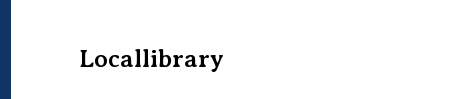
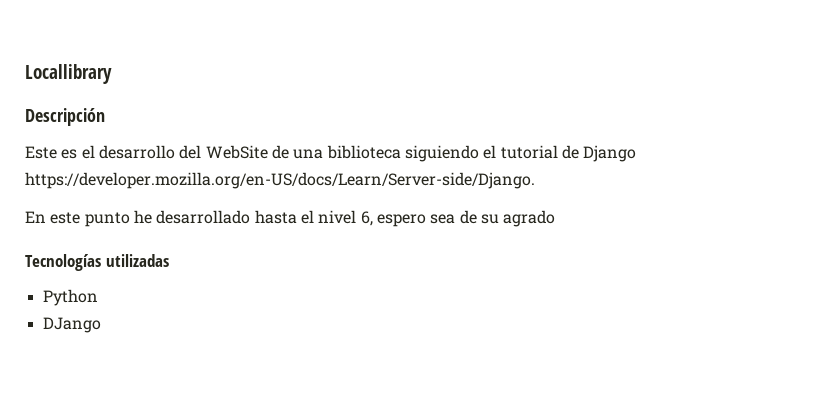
(224, 60) none -> [25,108,105,126] [25,145,637,162] [25,172,535,189] [25,210,556,227] [25,254,169,271] [42,289,98,306] [42,317,101,333] // Descripción // Este es el desarrollo del WebSite de una biblioteca siguiendo el tutorial de Django https://developer.mozilla.org/en-US/docs/Learn/Server-side/Django. // En este punto he desarrollado hasta el nivel 6, espero sea de su agrado // Tecnologías utilizadas // Python // DJango

